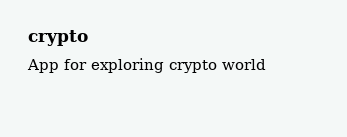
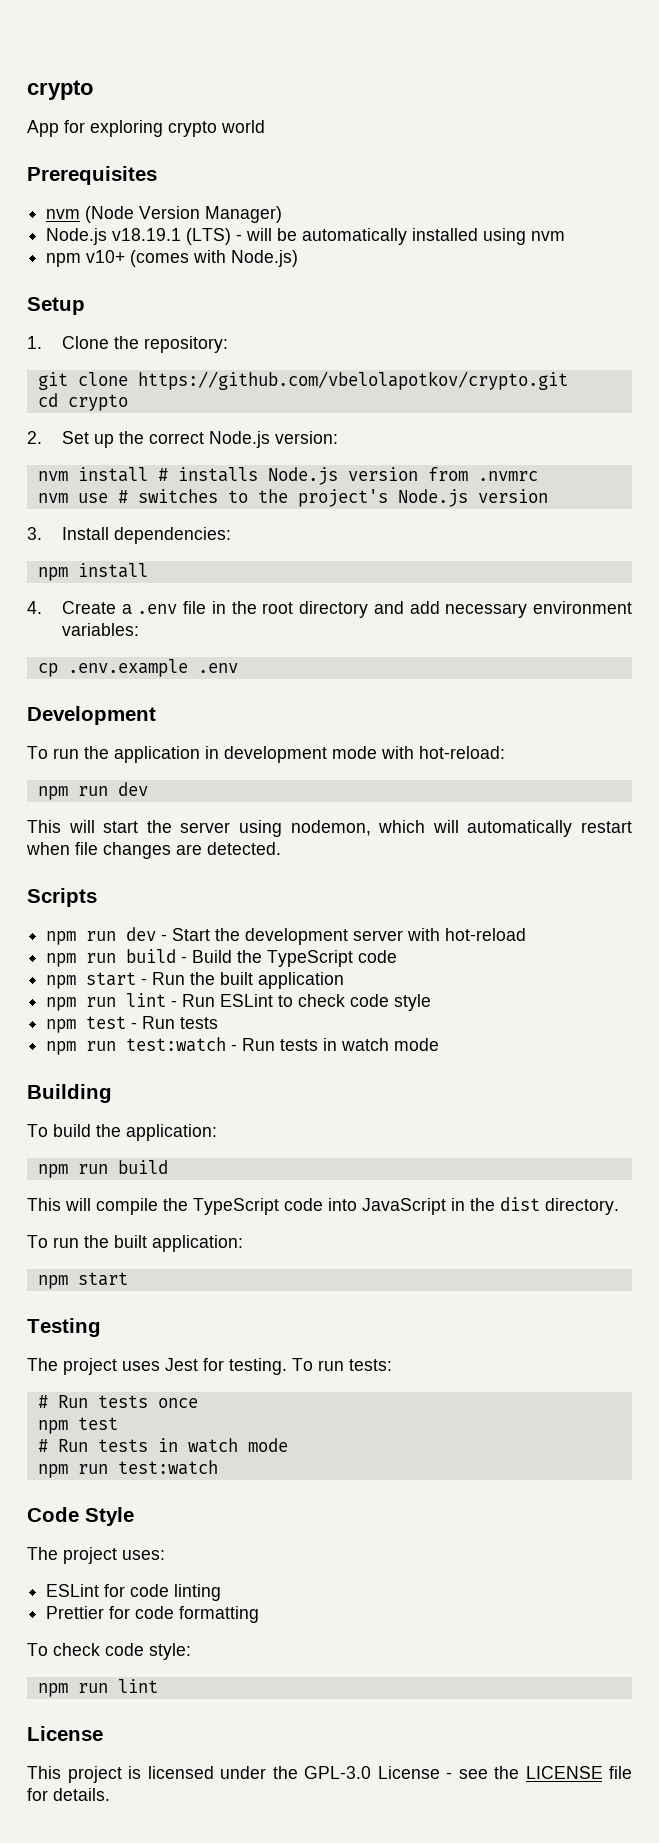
(266, 64) none -> [27,166,157,185] [46,206,283,223] [46,228,566,245] [46,250,299,267] [27,297,85,315] [27,336,228,353] [37,371,568,390] [37,393,128,411] [27,431,338,448] [37,467,538,485] [37,489,548,507] [27,527,231,544] [37,563,148,581] [27,601,632,618] [61,623,139,636] [37,659,238,677] [27,706,156,725] [27,746,505,763] [37,782,148,800] [27,820,633,837] [26,842,281,859] [27,888,97,907] [46,927,527,945] [46,949,398,967] [46,972,345,989] [46,993,432,1011] [46,1016,219,1033] [46,1037,440,1055] [27,1084,112,1103] [27,1124,217,1141] [37,1160,168,1178] [27,1197,619,1215] [27,1235,243,1252] [37,1272,128,1289] [27,1318,101,1337] [27,1358,392,1375] [37,1395,198,1408] [37,1417,118,1434] [37,1438,288,1453] [37,1460,218,1478] [27,1507,134,1526] [27,1547,165,1564] [46,1584,222,1601] [46,1606,260,1623] [27,1643,191,1660] [37,1679,158,1697] [27,1726,103,1741] [27,1766,632,1783] [27,1788,110,1801] // Prerequisites // nvm (Node Version Manager) // Node.js v18.19.1 (LTS) - will be automatically installed using nvm // npm v10+ (comes with Node.js) // Setup // 1. Clone the repository: // git clone https://github.com/vbelolapotkov/crypto.git // cd crypto // 2. Set up the correct Node.js version: // nvm install # installs Node.js version from .nvmrc // nvm use # switches to the project's Node.js version // 3. Install dependencies: // npm install // 4. Create a .env file in the root directory and add necessary environment variables: // cp .env.example .env // Development // To run the application in development mode with hot-reload: // npm run dev // This will start the server using nodemon, which will automatically restart when file changes are detected. // Scripts // npm run dev - Start the development server with hot-reload // npm run build - Build the TypeScript code // npm start - Run the built application // npm run lint - Run ESLint to check code style // npm test - Run tests // npm run test:watch - Run tests in watch mode // Building // To build the application: // npm run build // This will compile the TypeScript code into JavaScript in the dist directory. // To run the built application: // npm start // Testing // The project uses Jest for testing. To run tests: // # Run tests once // npm test // # Run tests in watch mode // npm run test:watch // Code Style // The project uses: // ESLint for code linting // Prettier for code formatting // To check code style: // npm run lint // License // This project is licensed under the GPL-3.0 License - see the LICENSE file for details.

